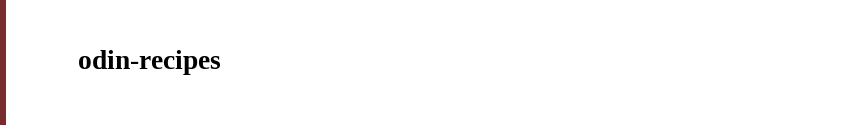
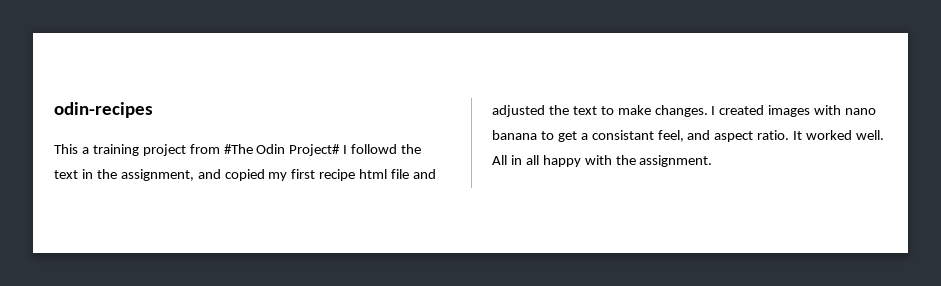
(221, 62) none -> [54,144,422,156] [54,169,437,181] [492,105,877,117] [492,130,885,142] [492,155,713,167] // This a training project from #The Odin Project# I followd the text in the assignment, and copied my first recipe html file and adjusted the text to make changes. I created images with nano banana to get a consistant feel, and aspect ratio. It worked well. All in all happy with the assignment.

